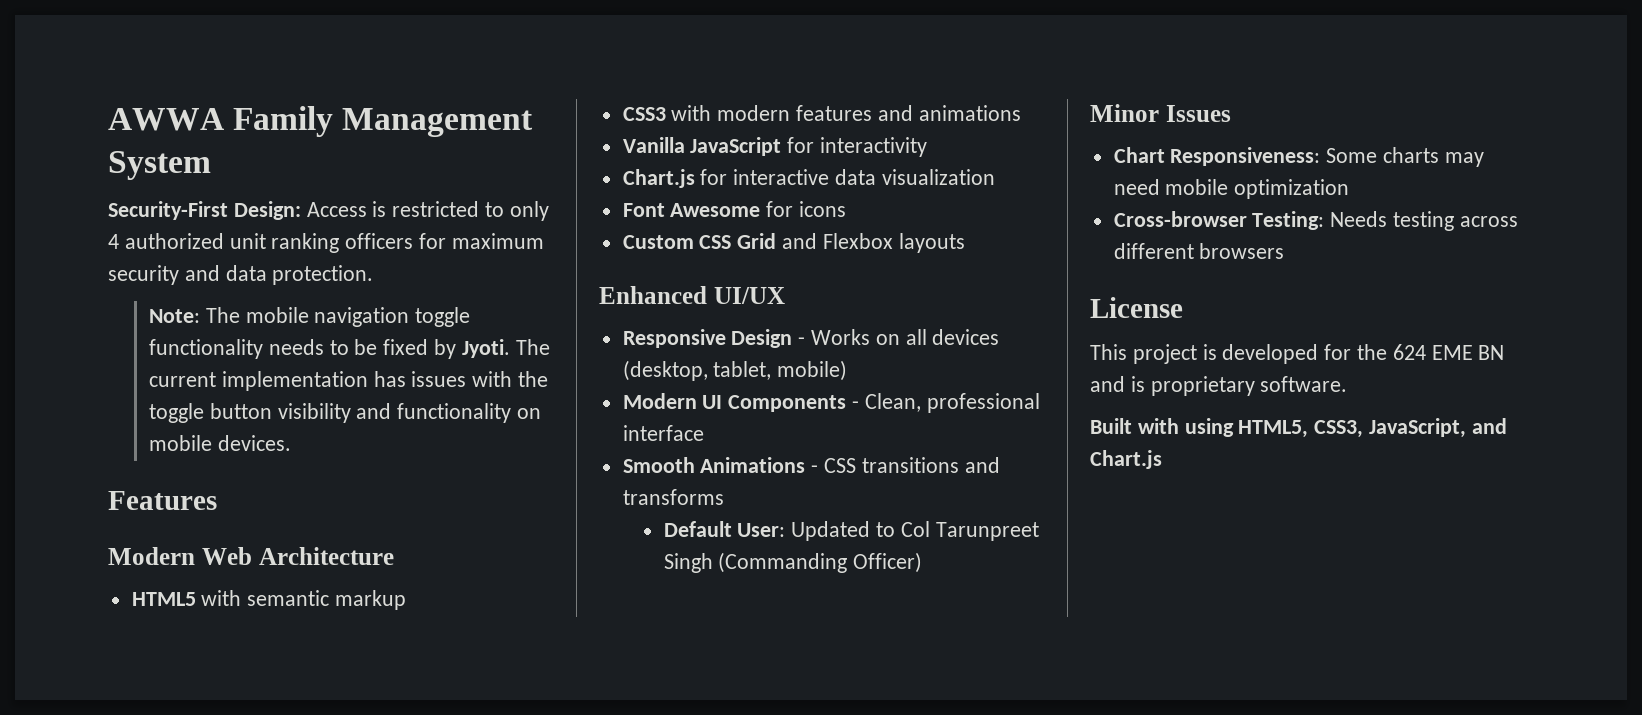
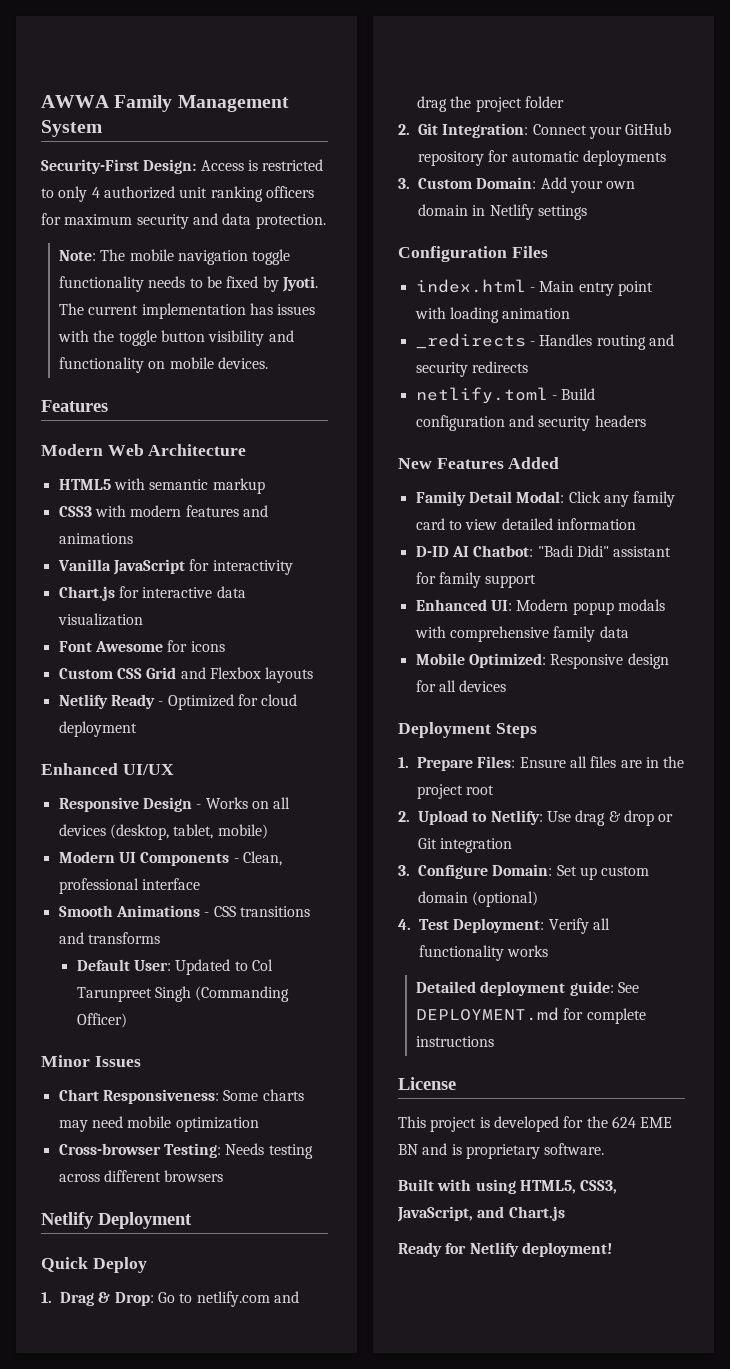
(965, 243) none -> [58,694,298,710] [58,721,137,737] // Netlify Ready - Optimized for cloud deployment
(1285, 251) none -> [41,1212,192,1229] [41,1257,147,1273] [41,1291,299,1307] [417,96,564,112] [398,123,672,139] [418,150,666,166] [398,177,636,193] [418,204,587,220] [398,246,548,262] [415,279,653,296] [414,307,571,323] [415,333,674,350] [415,361,528,377] [415,387,596,404] [415,415,646,431] [398,457,560,469] [415,491,676,507] [415,518,636,530] [415,545,672,557] [415,572,537,588] [415,599,665,615] [414,626,629,642] [415,653,669,669] [415,680,507,692] [398,722,537,738] [398,756,685,771] [417,784,495,799] [398,810,674,826] [418,838,513,853] [398,864,650,880] [418,891,539,907] [398,918,610,934] [419,945,549,961] [416,981,640,996] [416,1007,646,1024] [416,1036,495,1047] // Netlify Deployment // Quick Deploy // 1. Drag & Drop: Go to netlify.com and drag the project folder // 2. Git Integration: Connect your GitHub repository for automatic deployments // 3. Custom Domain: Add your own domain in Netlify settings // Configuration Files // index.html - Main entry point with loading animation // _redirects - Handles routing and security redirects // netlify.toml - Build configuration and security headers // New Features Added // Family Detail Modal: Click any family card to view detailed information // D-ID AI Chatbot: "Badi Didi" assistant for family support // Enhanced UI: Modern popup modals with comprehensive family data // Mobile Optimized: Responsive design for all devices // Deployment Steps // 1. Prepare Files: Ensure all files are in the project root // 2. Upload to Netlify: Use drag & drop or Git integration // 3. Configure Domain: Set up custom domain (optional) // 4. Test Deployment: Verify all functionality works // Detailed deployment guide: See DEPLOYMENT.md for complete instructions
(1162, 459) none -> [398,1242,612,1257] // Ready for Netlify deployment!

